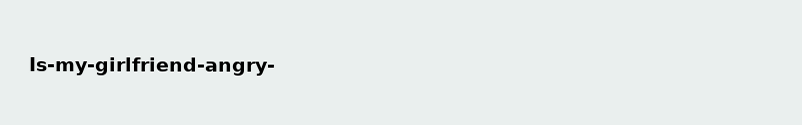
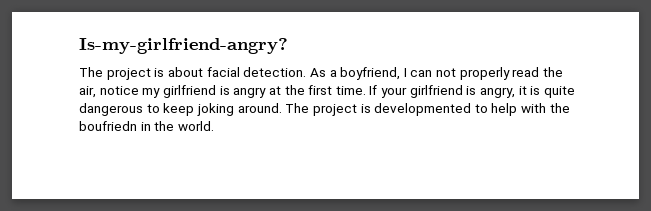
[28,57,276,76] Is-my-girlfriend-angry- -> [79,38,288,54] [79,67,564,80] [79,85,575,98] [79,103,570,116] [79,121,214,131] Is-my-girlfriend-angry? // The project is about facial detection. As a boyfriend, I can not properly read the air, notice my girlfriend is angry at the first time. If your girlfriend is angry, it is quite dangerous to keep joking around. The project is developmented to help with the boufriedn in the world.

